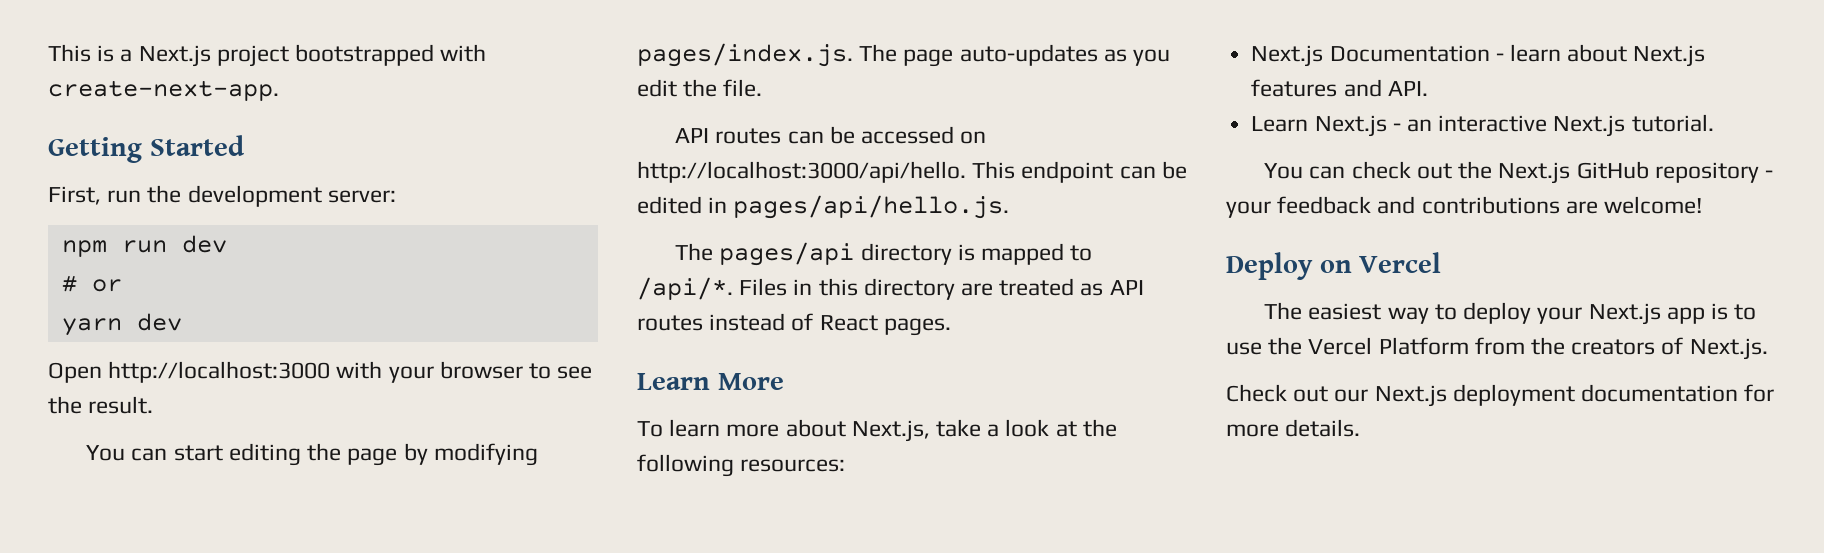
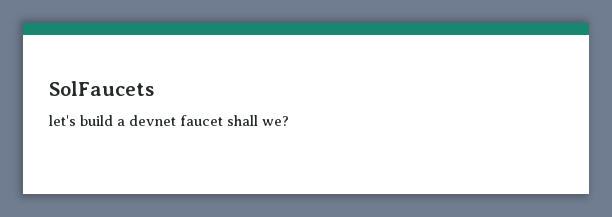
[48,44,487,67] [48,80,279,101] [48,135,245,163] [48,185,396,207] [61,235,227,257] [61,275,122,292] [61,313,182,336] [48,361,593,383] [48,396,154,414] [86,443,538,466] [637,43,1171,67] [637,79,763,97] [675,126,987,144] [637,161,1187,183] [637,195,1010,219] [675,242,1093,266] [637,277,1144,300] [637,313,951,336] [637,373,784,390] [637,419,1117,442] [637,454,846,477] [1251,44,1706,67] [1251,79,1428,97] [1251,114,1714,137] [1264,161,1773,184] [1226,196,1703,218] [1226,252,1442,280] [1264,302,1757,325] [1226,337,1768,360] [1226,384,1775,407] [1226,419,1361,437] This is a Next.js project bootstrapped with create-next-app. // Getting Started // First, run the development server: // npm run dev // # or // yarn dev // Open http://localhost:3000 with your browser to see the result. // You can start editing the page by modifying pages/index.js. The page auto-updates as you edit the file. // API routes can be accessed on http://localhost:3000/api/hello. This endpoint can be edited in pages/api/hello.js. // The pages/api directory is mapped to /api/*. Files in this directory are treated as API routes instead of React pages. // Learn More // To learn more about Next.js, take a look at the following resources: // Next.js Documentation - learn about Next.js features and API. // Learn Next.js - an interactive Next.js tutorial. // You can check out the Next.js GitHub repository - your feedback and contributions are welcome! // Deploy on Vercel // The easiest way to deploy your Next.js app is to use the Vercel Platform from the creators of Next.js. // Check out our Next.js deployment documentation for more details. -> [49,81,154,96] [49,115,289,126] SolFaucets // let's build a devnet faucet shall we?

